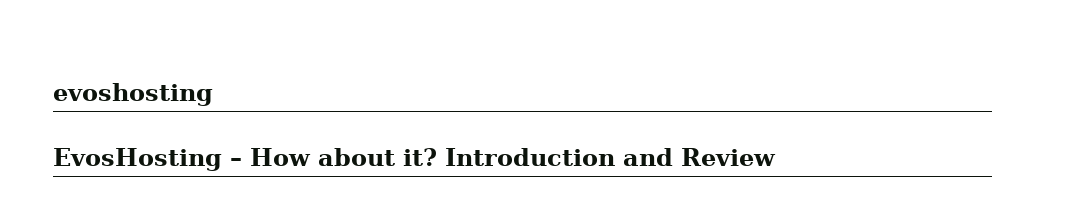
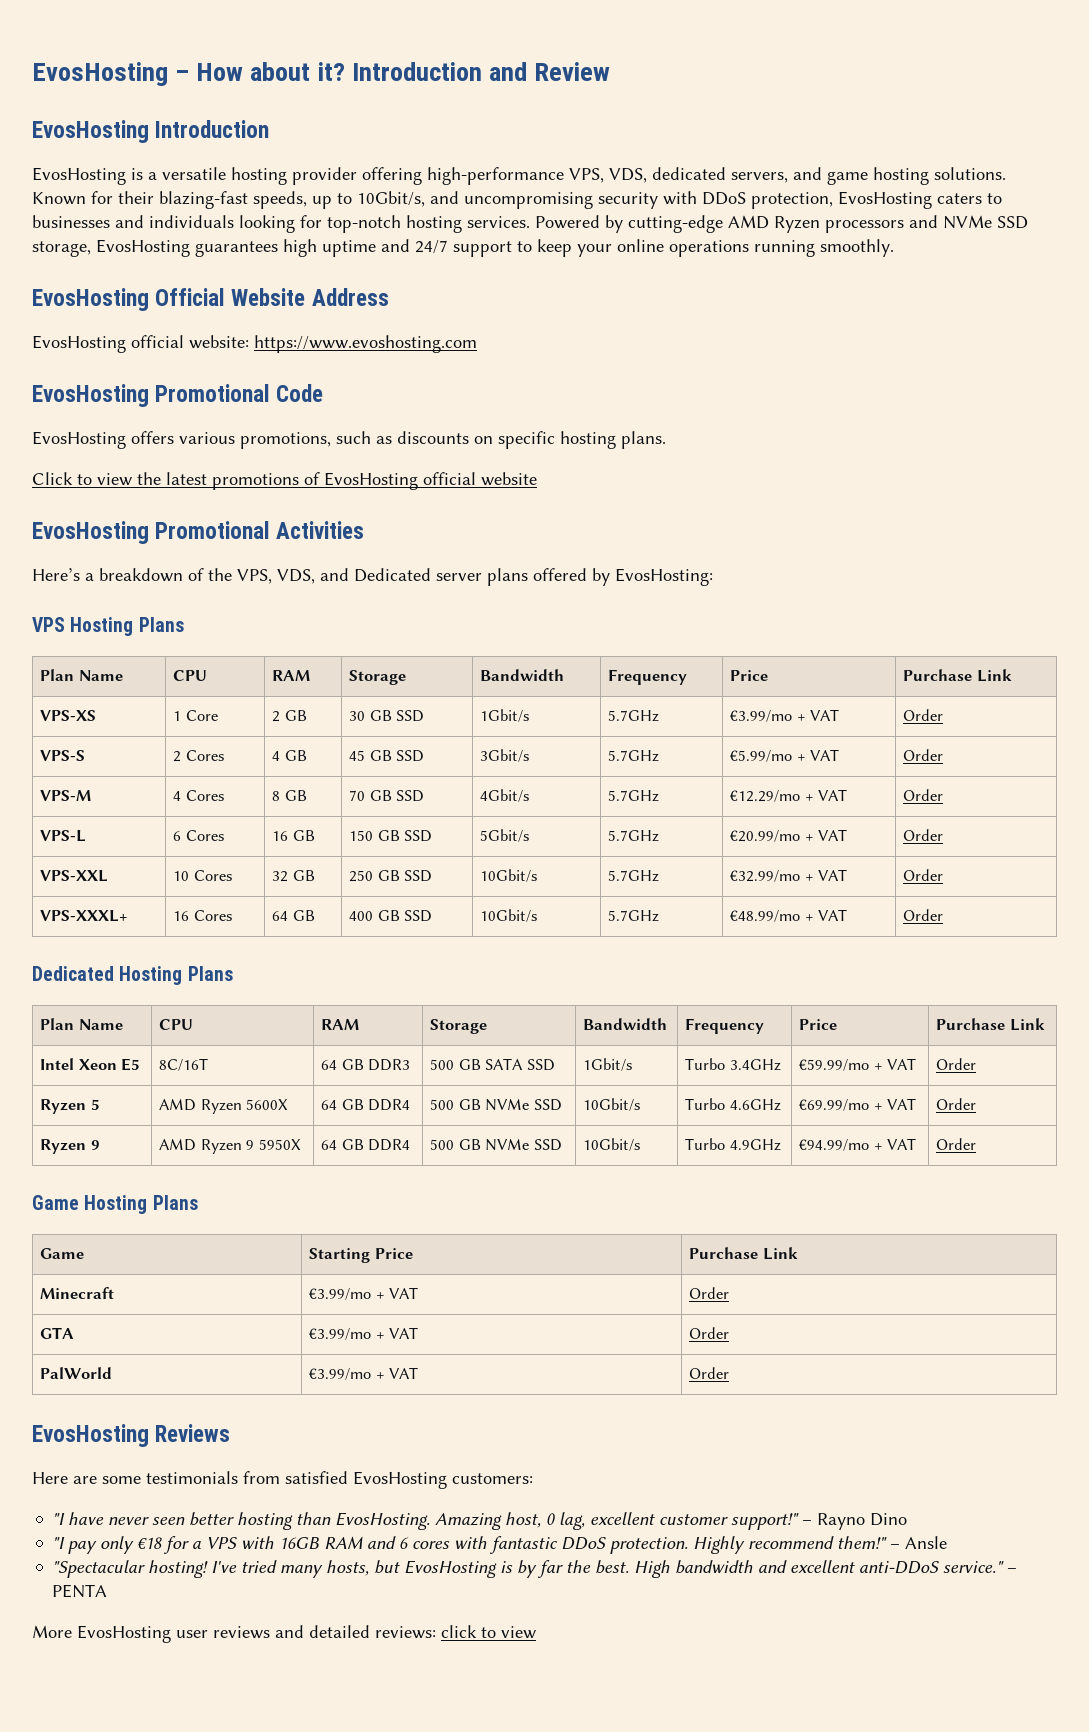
[53,83,213,106] evoshosting // -> (32, 74) none
(776, 157) none -> [32,120,270,143] [32,167,1006,185] [32,191,1002,209] [32,215,1028,233] [32,239,894,257] [32,288,389,311] [32,335,477,353] [32,384,324,407] [32,431,666,449] [32,472,537,490] [32,521,365,544] [32,568,713,586] [32,617,184,636] [40,669,123,681] [173,670,208,681] [272,670,311,681] [349,670,407,685] [480,669,565,681] [608,669,688,685] [730,670,769,681] [903,669,1012,682] [40,710,97,721] [173,710,218,721] [272,710,307,722] [349,710,425,722] [480,709,531,722] [608,710,660,722] [730,709,840,722] [903,709,944,721] [40,750,86,761] [173,750,225,762] [272,750,307,761] [349,750,425,762] [480,749,531,762] [608,750,660,762] [730,749,840,762] [903,749,944,761] [40,790,92,801] [173,790,225,801] [272,790,307,801] [349,790,425,802] [480,789,531,802] [608,790,660,802] [730,789,848,802] [903,789,944,801] [40,830,87,842] [173,830,225,841] [272,830,315,841] [349,830,433,842] [480,829,531,842] [608,830,660,842] [730,829,848,842] [903,829,944,841] [40,870,109,882] [173,870,233,881] [272,870,315,882] [349,870,433,882] [480,869,539,882] [608,870,660,882] [730,869,848,882] [903,869,944,881] [40,910,129,922] [173,910,233,921] [272,910,315,921] [349,910,433,922] [480,909,539,922] [608,910,660,922] [730,909,848,922] [903,909,944,921] [32,966,233,985] [40,1018,123,1030] [159,1019,194,1030] [321,1019,360,1030] [430,1019,488,1034] [583,1018,668,1030] [685,1018,765,1034] [799,1019,838,1030] [936,1018,1045,1031] [40,1058,140,1071] [159,1058,209,1071] [321,1059,411,1071] [430,1058,555,1071] [583,1058,634,1071] [685,1058,781,1071] [799,1058,917,1071] [936,1058,977,1070] [40,1099,99,1114] [159,1099,289,1114] [321,1099,411,1111] [430,1099,562,1111] [583,1098,642,1111] [685,1098,781,1111] [799,1098,917,1111] [936,1098,977,1110] [40,1139,99,1154] [159,1139,301,1154] [321,1139,411,1151] [430,1139,562,1151] [583,1138,642,1151] [685,1138,781,1151] [799,1138,917,1151] [936,1138,977,1150] [32,1195,198,1214] [40,1248,85,1259] [309,1248,413,1263] [689,1247,798,1260] [40,1287,115,1299] [309,1287,419,1300] [689,1287,730,1299] [40,1327,75,1339] [309,1327,419,1340] [689,1327,730,1339] [40,1367,113,1379] [309,1367,419,1380] [689,1367,730,1379] [32,1424,231,1447] [32,1471,533,1489] [52,1512,908,1530] [52,1536,948,1554] [52,1560,1018,1578] [52,1584,108,1598] [32,1625,536,1643] // EvosHosting Introduction // EvosHosting is a versatile hosting provider offering high-performance VPS, VDS, dedicated servers, and game hosting solutions. Known for their blazing-fast speeds, up to 10Gbit/s, and uncompromising security with DDoS protection, EvosHosting caters to businesses and individuals looking for top-notch hosting services. Powered by cutting-edge AMD Ryzen processors and NVMe SSD storage, EvosHosting guarantees high uptime and 24/7 support to keep your online operations running smoothly. // EvosHosting Official Website Address // EvosHosting official website: https://www.evoshosting.com // EvosHosting Promotional Code // EvosHosting offers various promotions, such as discounts on specific hosting plans. // Click to view the latest promotions of EvosHosting official website // EvosHosting Promotional Activities // Here’s a breakdown of the VPS, VDS, and Dedicated server plans offered by EvosHosting: // VPS Hosting Plans // Plan Name | CPU | RAM | Storage | Bandwidth | Frequency | Price | Purchase Link // VPS-XS | 1 Core | 2 GB | 30 GB SSD | 1Gbit/s | 5.7GHz | €3.99/mo + VAT | Order // VPS-S | 2 Cores | 4 GB | 45 GB SSD | 3Gbit/s | 5.7GHz | €5.99/mo + VAT | Order // VPS-M | 4 Cores | 8 GB | 70 GB SSD | 4Gbit/s | 5.7GHz | €12.29/mo + VAT | Order // VPS-L | 6 Cores | 16 GB | 150 GB SSD | 5Gbit/s | 5.7GHz | €20.99/mo + VAT | Order // VPS-XXL | 10 Cores | 32 GB | 250 GB SSD | 10Gbit/s | 5.7GHz | €32.99/mo + VAT | Order // VPS-XXXL+ | 16 Cores | 64 GB | 400 GB SSD | 10Gbit/s | 5.7GHz | €48.99/mo + VAT | Order // Dedicated Hosting Plans // Plan Name | CPU | RAM | Storage | Bandwidth | Frequency | Price | Purchase Link // Intel Xeon E5 | 8C/16T | 64 GB DDR3 | 500 GB SATA SSD | 1Gbit/s | Turbo 3.4GHz | €59.99/mo + VAT | Order // Ryzen 5 | AMD Ryzen 5600X | 64 GB DDR4 | 500 GB NVMe SSD | 10Gbit/s | Turbo 4.6GHz | €69.99/mo + VAT | Order // Ryzen 9 | AMD Ryzen 9 5950X | 64 GB DDR4 | 500 GB NVMe SSD | 10Gbit/s | Turbo 4.9GHz | €94.99/mo + VAT | Order // Game Hosting Plans // Game | Starting Price | Purchase Link // Minecraft | €3.99/mo + VAT | Order // GTA | €3.99/mo + VAT | Order // PalWorld | €3.99/mo + VAT | Order // EvosHosting Reviews // Here are some testimonials from satisfied EvosHosting customers: // "I have never seen better hosting than EvosHosting. Amazing host, 0 lag, excellent customer support!" – Rayno Dino // "I pay only €18 for a VPS with 16GB RAM and 6 cores with fantastic DDoS protection. Highly recommend them!" – Ansle // "Spectacular hosting! I've tried many hosts, but EvosHosting is by far the best. High bandwidth and excellent anti-DDoS service." – PENTA // More EvosHosting user reviews and detailed reviews: click to view

